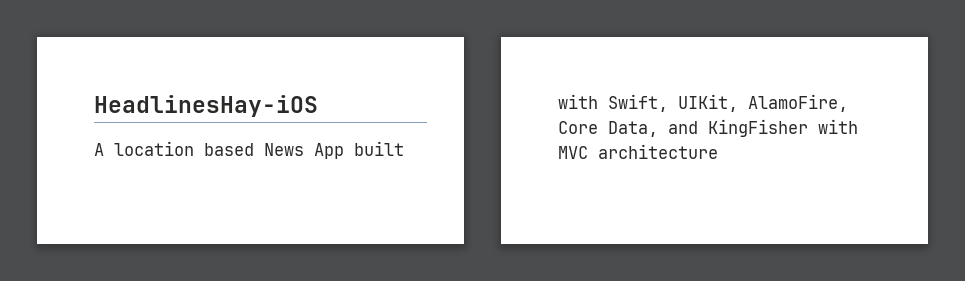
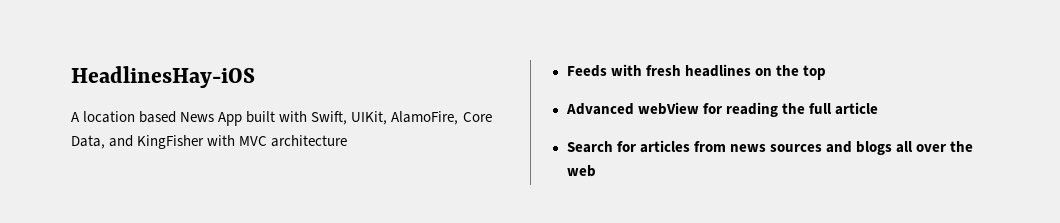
(718, 151) none -> [566,64,826,80] [565,102,878,117] [566,140,973,155] [566,165,596,177] // Feeds with fresh headlines on the top // Advanced webView for reading the full article // Search for articles from news sources and blogs all over the web

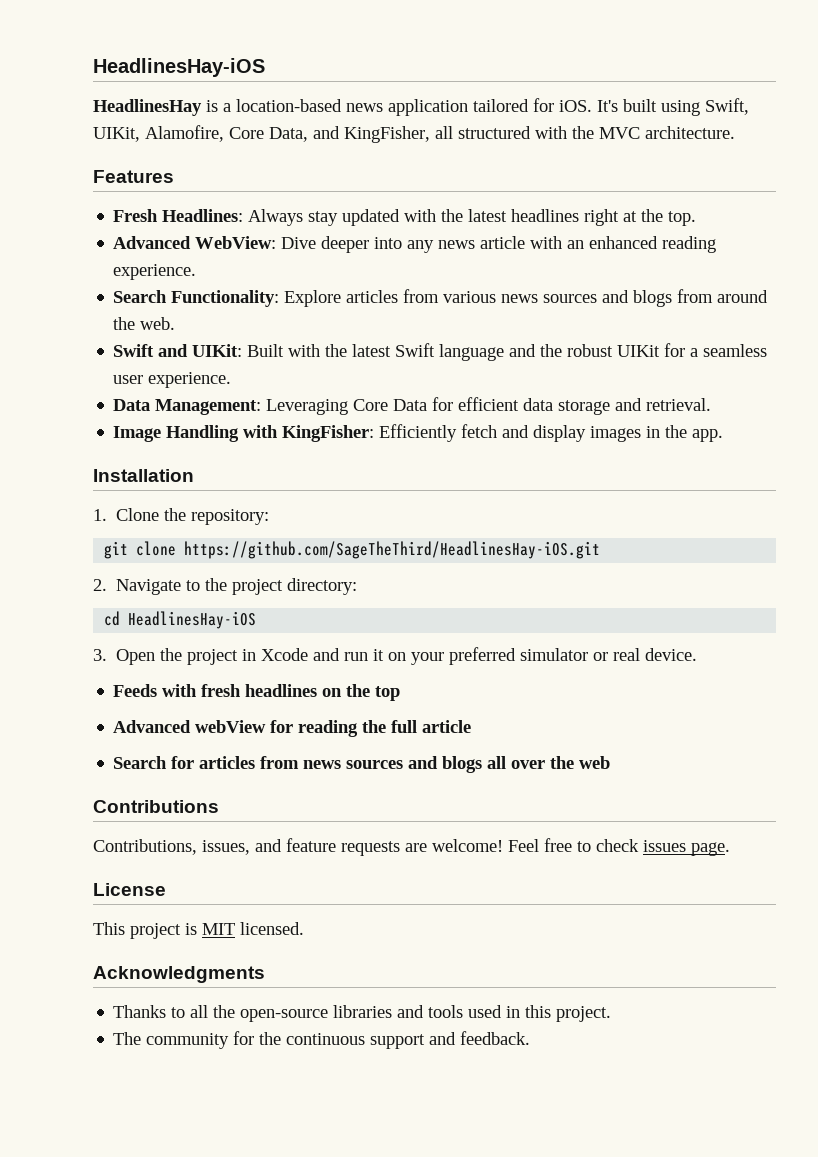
[71,66,255,88] [71,111,308,126] HeadlinesHay-iOS // A location based News App built with -> [93,58,265,77] [93,98,700,116] HeadlinesHay-iOS // HeadlinesHay is a location-based news application tailored for iOS. It's built using
[391,111,459,125] AlamoFire, -> [145,125,224,142] Alamofire,
[137,135,348,149] KingFisher with MVC architecture -> [344,126,735,143] [93,170,174,183] [113,209,697,226] [113,236,717,253] [113,264,197,280] [113,289,769,307] [113,317,176,330] [113,343,768,361] [113,372,232,388] [113,397,712,415] [113,424,724,442] [93,469,194,482] [93,508,270,525] [104,541,601,559] [93,578,358,595] [104,611,257,629] [93,647,698,665] KingFisher, all structured with the MVC architecture. // Features // Fresh Headlines: Always stay updated with the latest headlines right at the top. // Advanced WebView: Dive deeper into any news article with an enhanced reading experience. // Search Functionality: Explore articles from various news sources and blogs from around the web. // Swift and UIKit: Built with the latest Swift language and the robust UIKit for a seamless user experience. // Data Management: Leveraging Core Data for efficient data storage and retrieval. // Image Handling with KingFisher: Efficiently fetch and display images in the app. // Installation // 1. Clone the repository: // git clone https://github.com/SageTheThird/HeadlinesHay-iOS.git // 2. Navigate to the project directory: // cd HeadlinesHay-iOS // 3. Open the project in Xcode and run it on your preferred simulator or real device.
(596, 171) none -> [93,800,219,813] [93,838,730,856] [93,883,166,896] [93,922,304,939] [93,966,265,983] [113,1005,612,1022] [113,1031,531,1049] // Contributions // Contributions, issues, and feature requests are welcome! Feel free to check issues page. // License // This project is MIT licensed. // Acknowledgments // Thanks to all the open-source libraries and tools used in this project. // The community for the continuous support and feedback.

